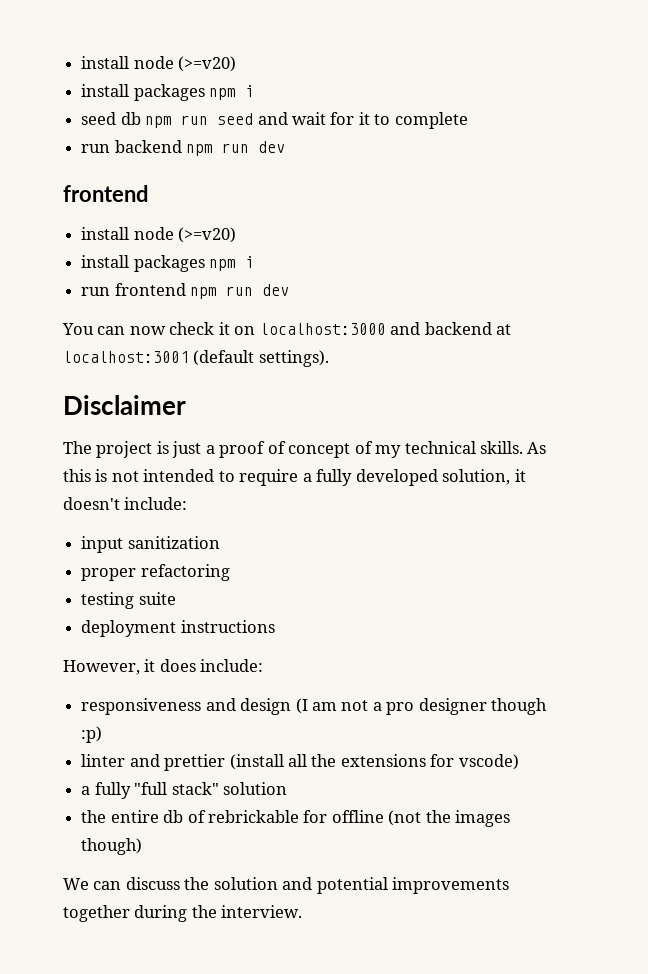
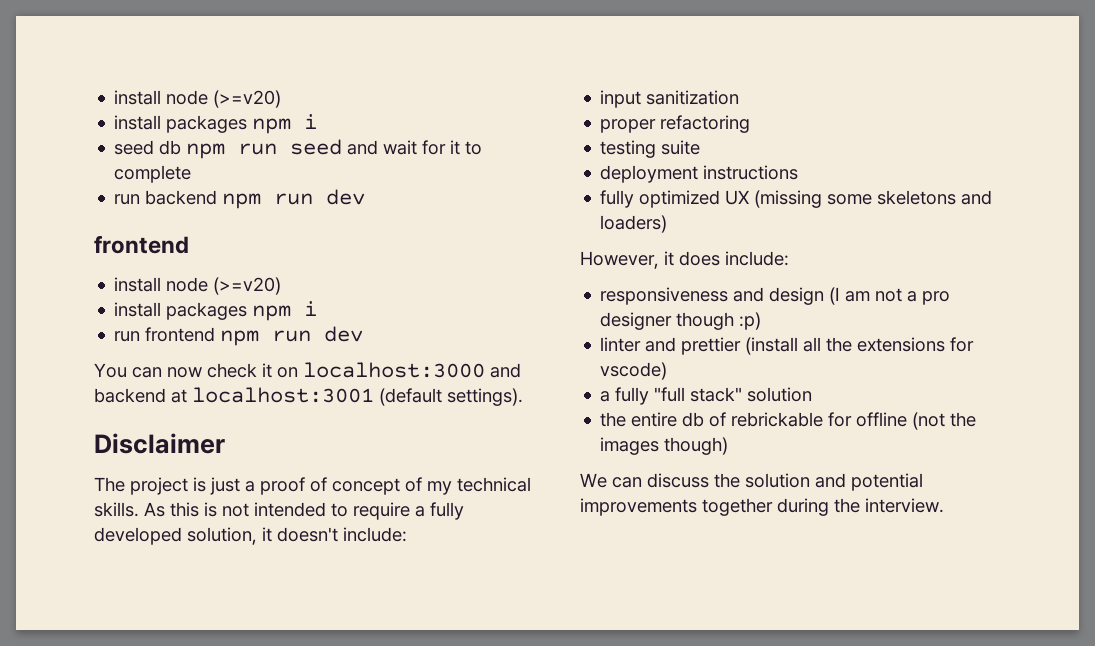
(275, 626) none -> [600,190,993,208] [600,215,668,233] // fully optimized UX (missing some skeletons and loaders)

